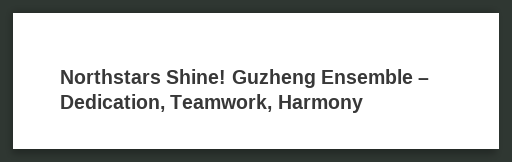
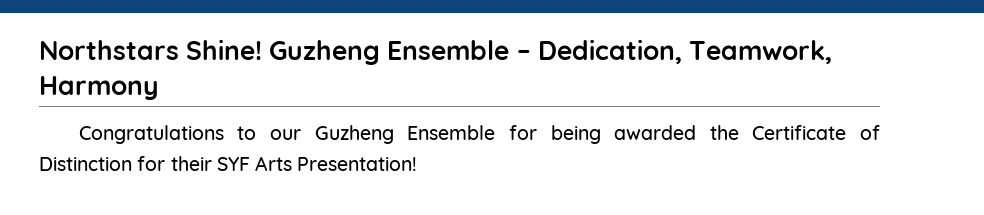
(363, 104) none -> [78,125,880,144] [39,156,418,171] // Congratulations to our Guzheng Ensemble for being awarded the Certificate of Distinction for their SYF Arts Presentation!

